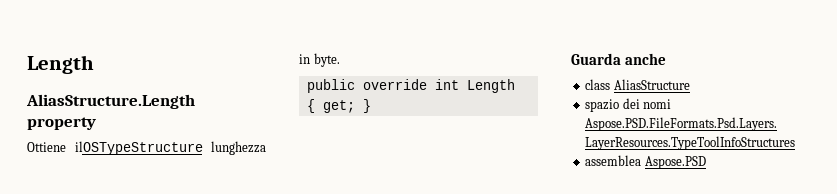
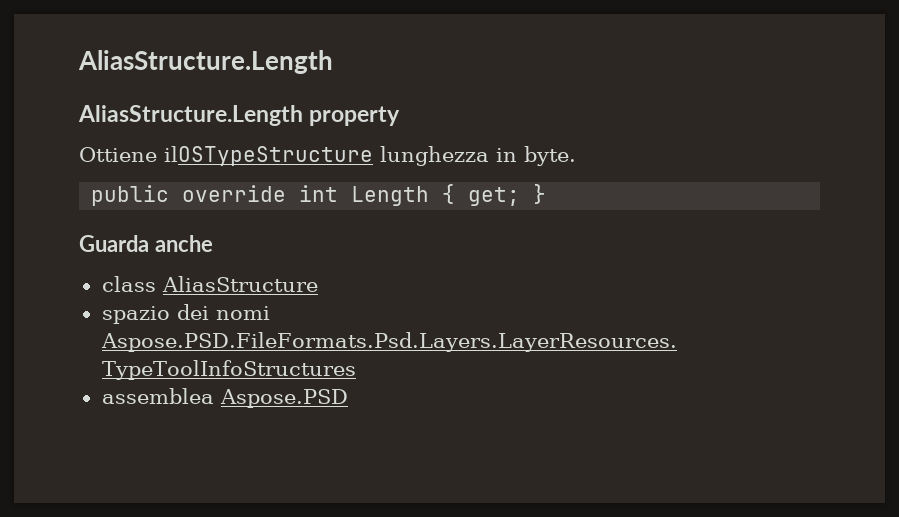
[27,55,94,74] Length -> [78,50,333,74] AliasStructure.Length

